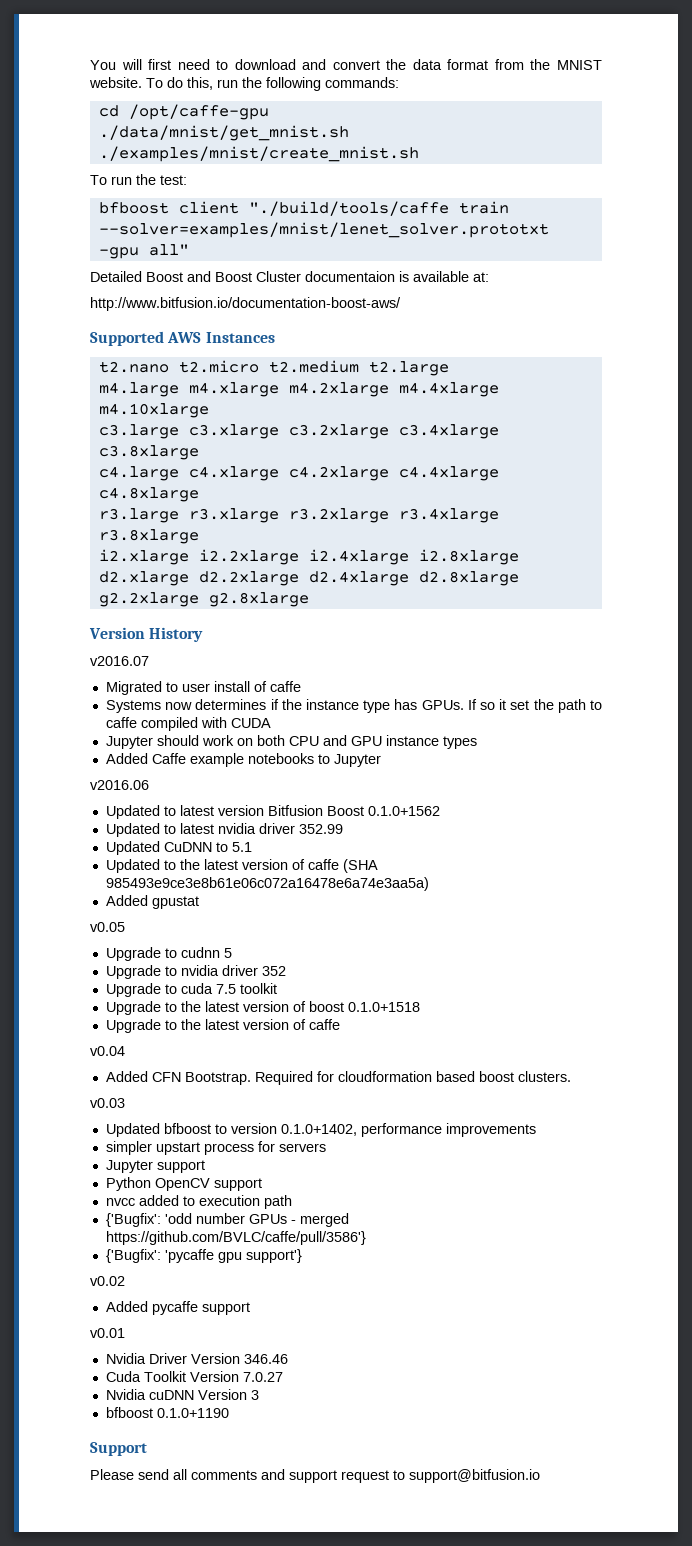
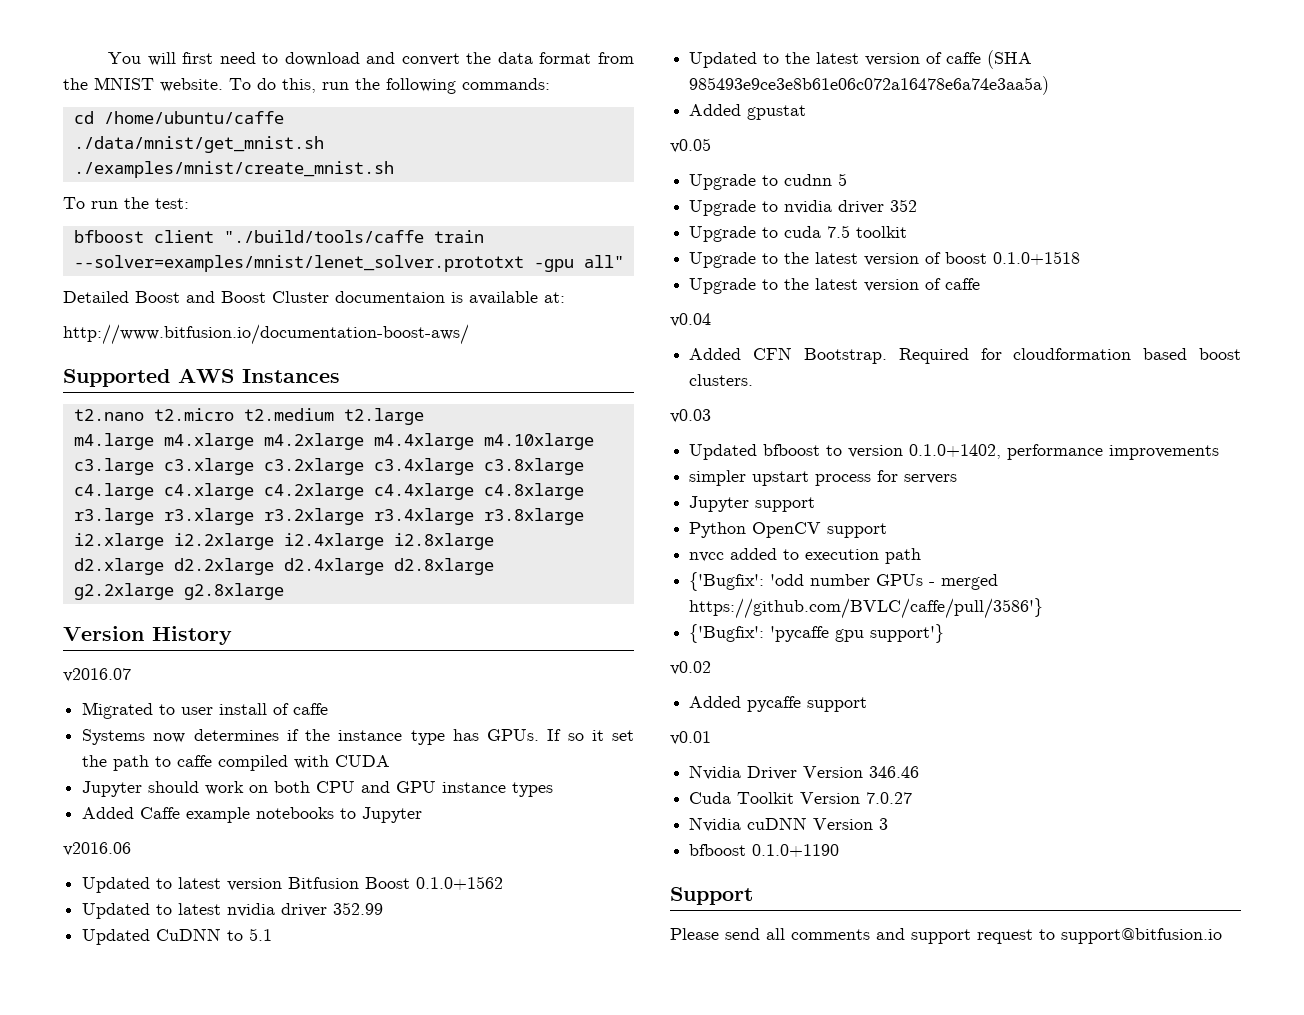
[128,104,269,120] /opt/caffe-gpu -> [103,111,284,124] /home/ubuntu/caffe

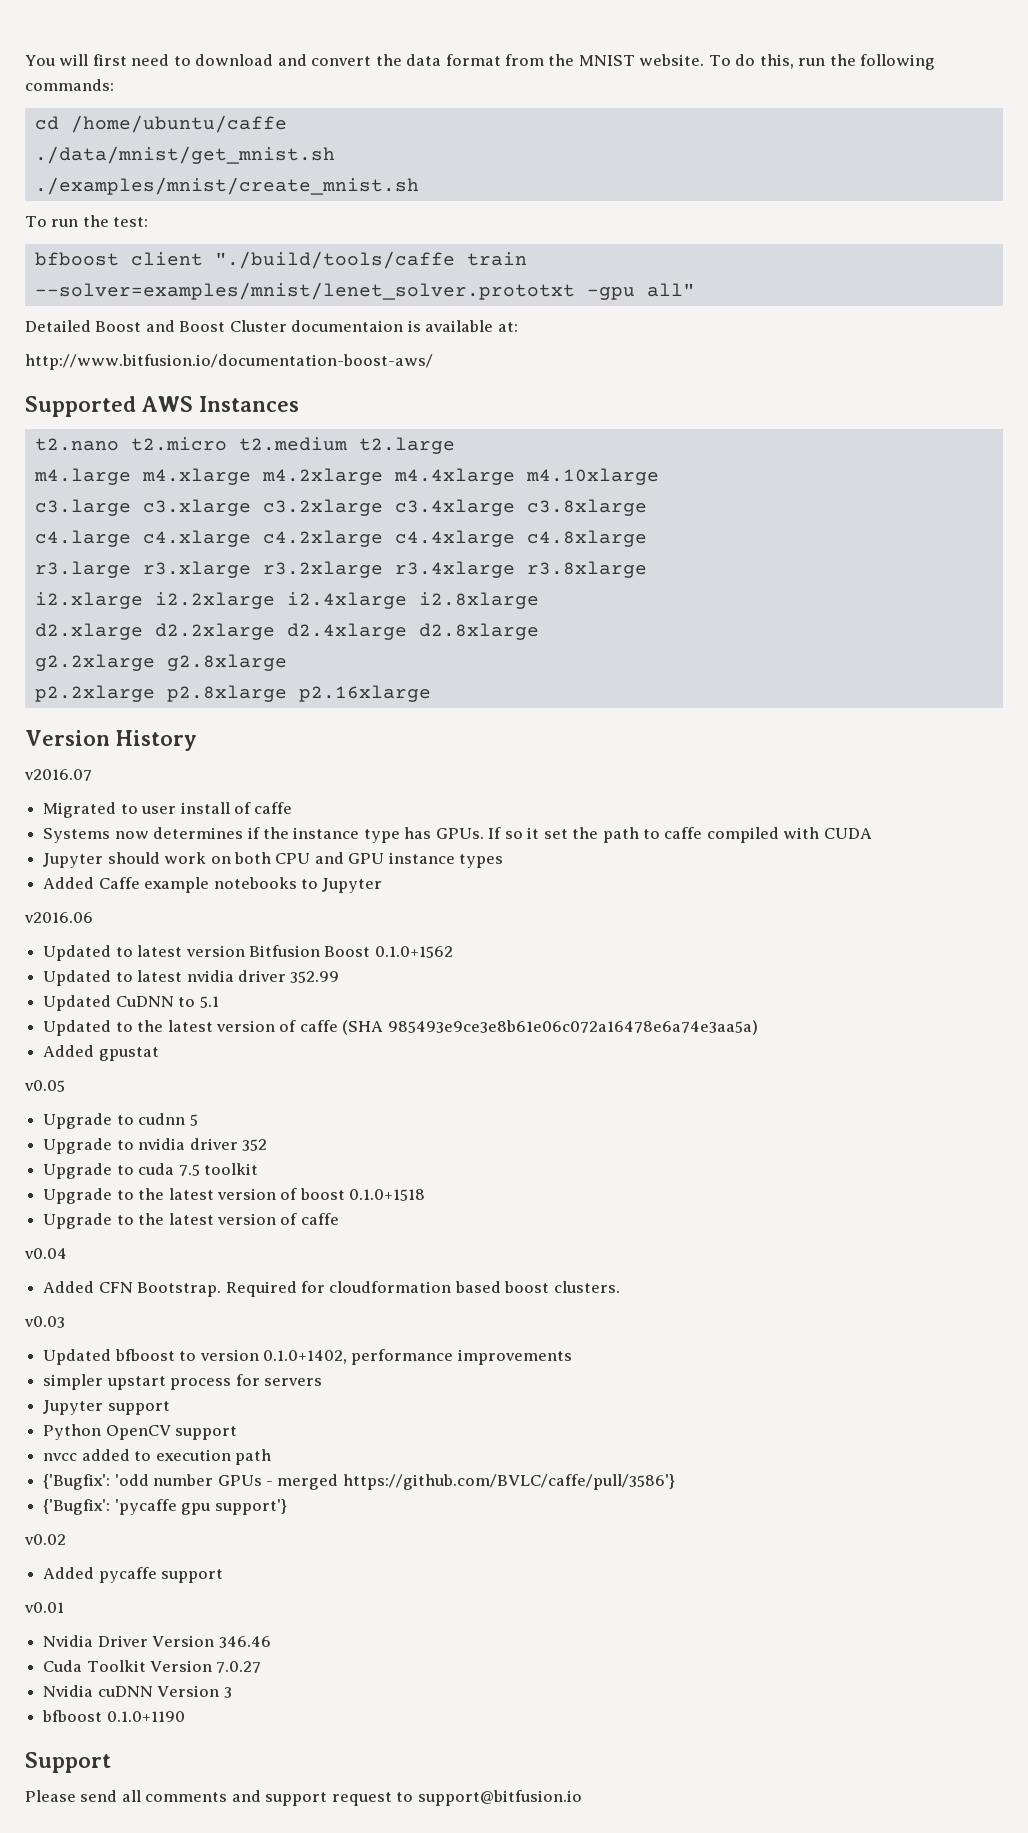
(284, 591) none -> [34,685,431,702] // p2.2xlarge p2.8xlarge p2.16xlarge

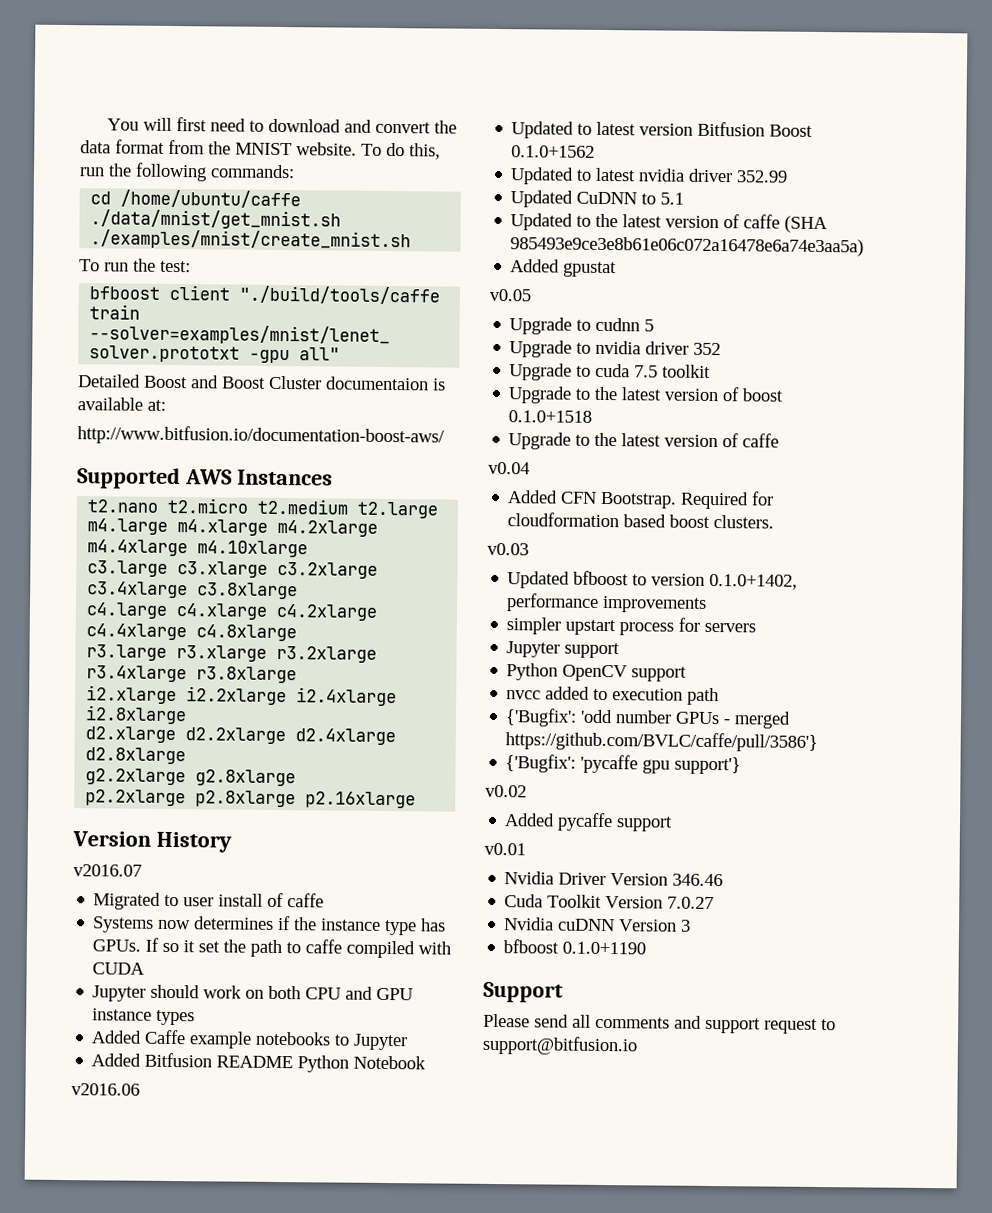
(383, 885) none -> [91,1052,427,1073] // Added Bitfusion README Python Notebook

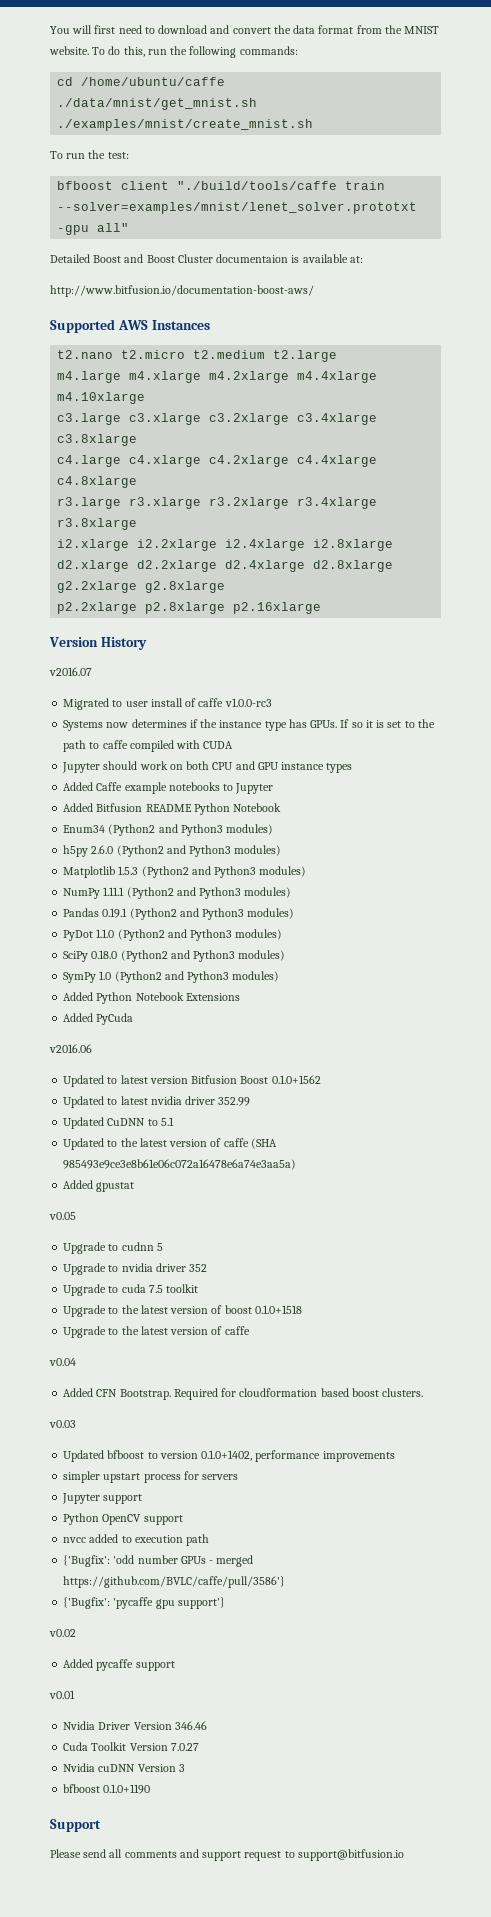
(325, 900) none -> [224,698,272,707] v1.0.0-rc3
[198,941,221,953] set -> [376,720,415,728] is set to
(427, 1062) none -> [63,824,274,836] [63,845,282,857] [63,866,307,878] [63,887,292,899] [63,908,295,920] [63,929,283,941] [63,950,286,962] [63,971,280,983] [63,992,240,1004] [63,1013,134,1025] // Enum34 (Python2 and Python3 modules) // h5py 2.6.0 (Python2 and Python3 modules) // Matplotlib 1.5.3 (Python2 and Python3 modules) // NumPy 1.11.1 (Python2 and Python3 modules) // Pandas 0.19.1 (Python2 and Python3 modules) // PyDot 1.1.0 (Python2 and Python3 modules) // SciPy 0.18.0 (Python2 and Python3 modules) // SymPy 1.0 (Python2 and Python3 modules) // Added Python Notebook Extensions // Added PyCuda

